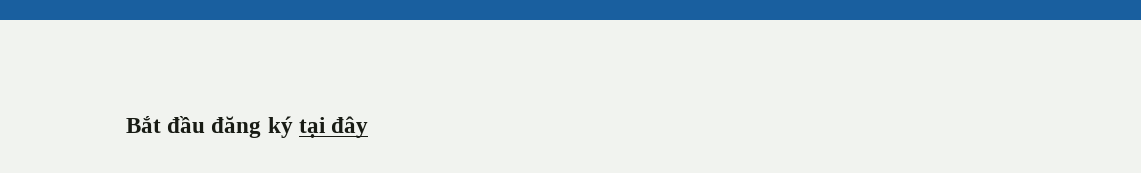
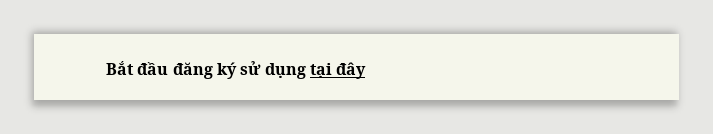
(293, 127) none -> [240,61,306,79] sử dụng

